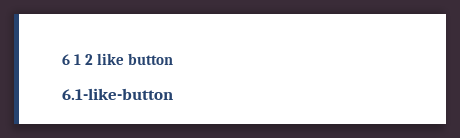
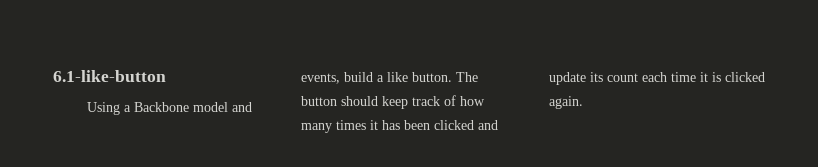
[62,53,174,65] [62,88,173,100] 6 1 2 like button // 6.1-like-button -> [53,70,166,82] [86,102,252,115] [301,72,478,84] [301,95,485,109] [301,120,498,133] [549,72,765,85] [549,96,583,109] 6.1-like-button // Using a Backbone model and events, build a like button. The button should keep track of how many times it has been clicked and update its count each time it is clicked again.

